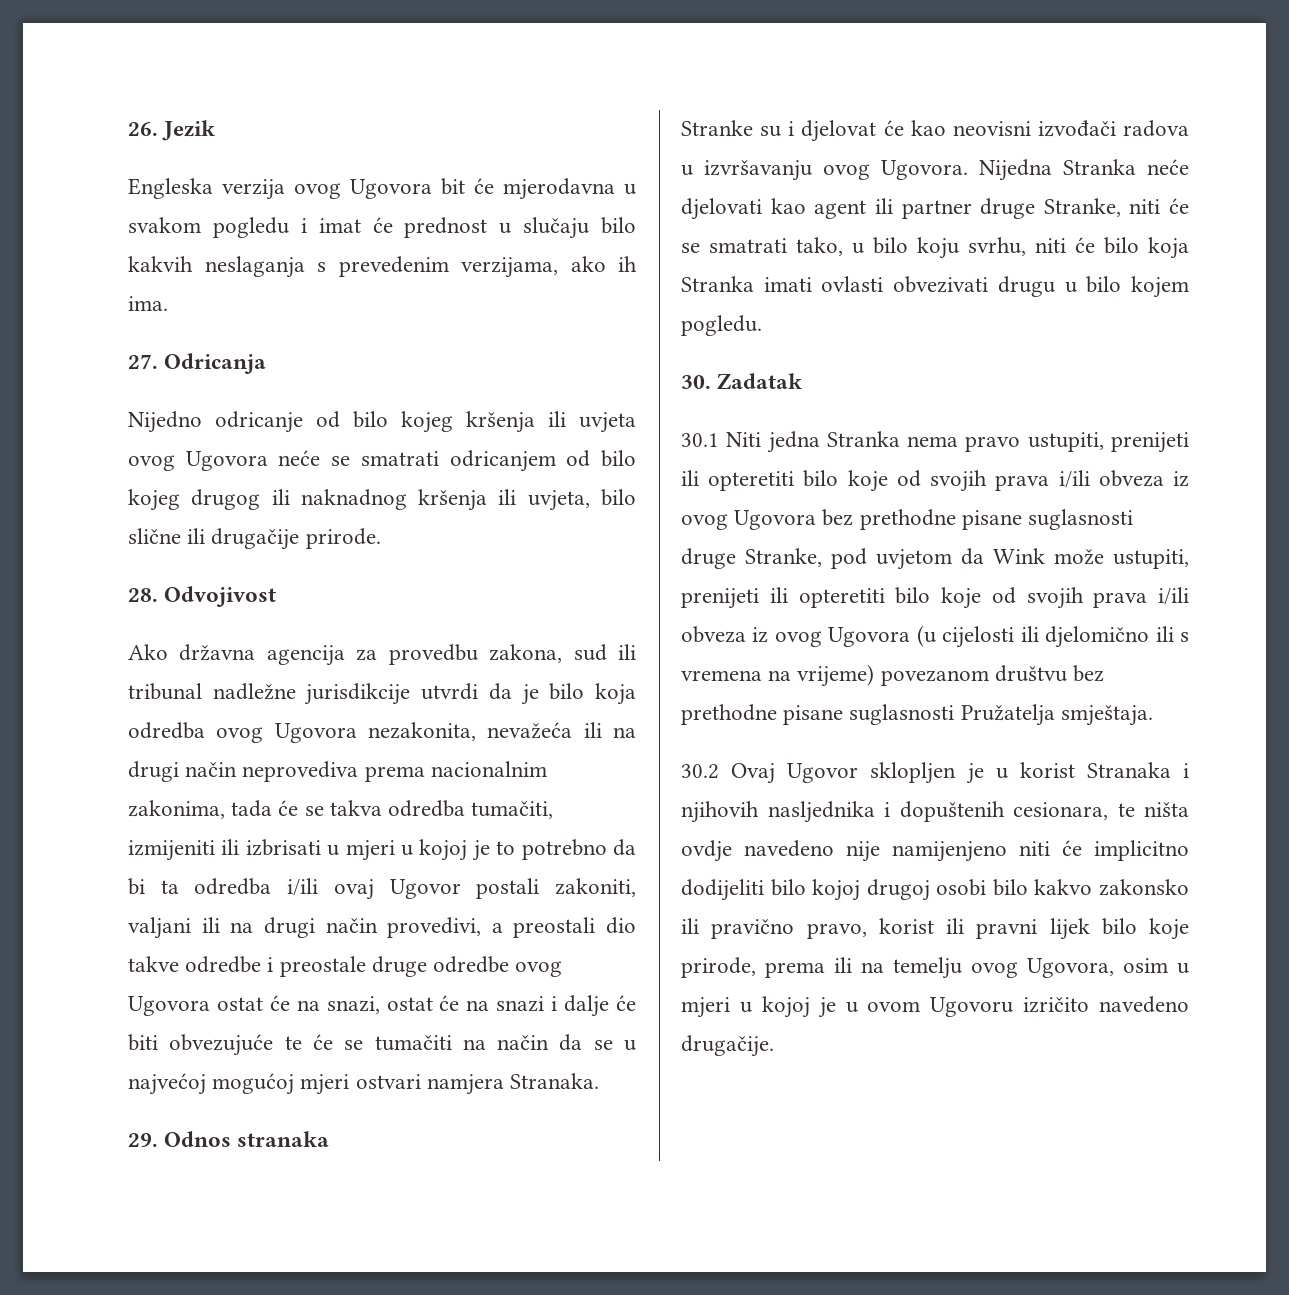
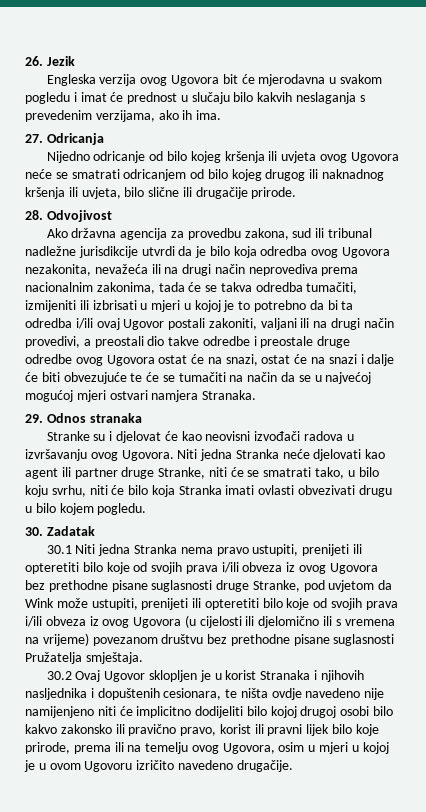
[979,159,1052,181] Nijedna -> [177,449,233,461] Niti jedna

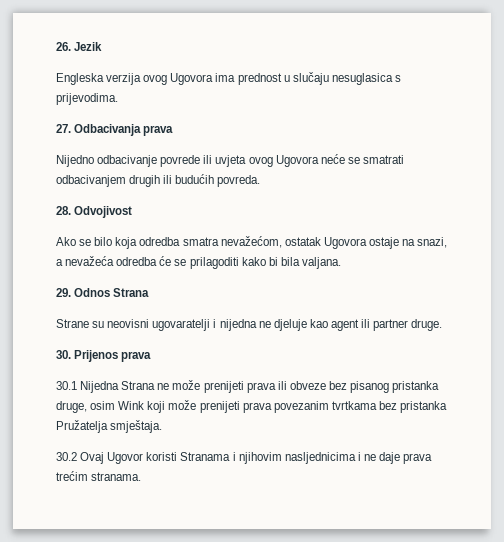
[222,74,382,86] [25,92,365,104] [25,110,222,122] bit će mjerodavna u svakom pogledu i imat će prednost u slučaju bilo kakvih neslaganja s prevedenim verzijama, ako ih ima. -> [215,72,401,85] [56,93,118,105] ima prednost u slučaju nesuglasica s prijevodima.
[46,133,104,145] Odricanja -> [74,124,174,136] Odbacivanja prava
[93,151,265,163] odricanje od bilo kojeg kršenja -> [97,155,201,167] odbacivanje povrede
[123,169,385,181] [25,187,297,199] [25,210,112,222] [46,228,372,240] [25,246,391,258] [25,264,359,276] [25,282,358,294] [25,300,354,312] [25,318,394,330] [25,336,351,348] [25,354,395,366] [25,372,372,384] [25,390,257,402] [25,413,142,423] [46,431,354,443] [25,449,386,461] [25,467,379,479] [25,485,392,497] [25,503,147,515] odricanjem od bilo kojeg drugog ili naknadnog kršenja ili uvjeta, bilo slične ili drugačije prirode. // 28. Odvojivost // Ako državna agencija za provedbu zakona, sud ili tribunal nadležne jurisdikcije utvrdi da je bilo koja odredba ovog Ugovora nezakonita, nevažeća ili na drugi način neprovediva prema nacionalnim zakonima, tada će se takva odredba tumačiti, izmijeniti ili izbrisati u mjeri u kojoj je to potrebno da bi ta odredba i/ili ovaj Ugovor postali zakoniti, valjani ili na drugi način provedivi, a preostali dio takve odredbe i preostale druge odredbe ovog Ugovora ostat će na snazi, ostat će na snazi i dalje će biti obvezujuće te će se tumačiti na način da se u najvećoj mogućoj mjeri ostvari namjera Stranaka. // 29. Odnos stranaka // Stranke su i djelovat će kao neovisni izvođači radova u izvršavanju ovog Ugovora. Niti jedna Stranka neće djelovati kao agent ili partner druge Stranke, niti će se smatrati tako, u bilo koju svrhu, niti će bilo koja Stranka imati ovlasti obvezivati drugu u bilo kojem pogledu. -> [56,174,261,187] [56,206,133,218] [56,236,448,249] [56,256,341,269] [56,288,150,297] [56,319,443,331] odbacivanjem drugih ili budućih povreda. // 28. Odvojivost // Ako se bilo koja odredba smatra nevažećom, ostatak Ugovora ostaje na snazi, a nevažeća odredba će se prilagoditi kako bi bila valjana. // 29. Odnos Strana // Strane su neovisni ugovaratelji i nijedna ne djeluje kao agent ili partner druge.
[46,526,95,536] Zadatak -> [74,350,152,362] Prijenos prava
[75,544,362,556] [25,562,378,574] [25,580,393,592] [25,598,398,610] [25,615,395,628] [25,633,395,646] Niti jedna Stranka nema pravo ustupiti, prenijeti ili opteretiti bilo koje od svojih prava i/ili obveza iz ovog Ugovora bez prethodne pisane suglasnosti druge Stranke, pod uvjetom da Wink može ustupiti, prenijeti ili opteretiti bilo koje od svojih prava i/ili obveza iz ovog Ugovora (u cijelosti ili djelomično ili s vremena na vrijeme) povezanom društvu bez prethodne pisane suglasnosti -> [80,380,440,393] [56,400,448,413] Nijedna Strana ne može prenijeti prava ili obveze bez pisanog pristanka druge, osim Wink koji može prenijeti prava povezanim tvrtkama bez pristanka
[148,670,364,682] [25,688,385,700] [25,706,394,718] [25,724,379,736] [25,742,389,754] [24,760,293,772] sklopljen je u korist Stranaka i njihovih nasljednika i dopuštenih cesionara, te ništa ovdje navedeno nije namijenjeno niti će implicitno dodijeliti bilo kojoj drugoj osobi bilo kakvo zakonsko ili pravično pravo, korist ili pravni lijek bilo koje prirode, prema ili na temelju ovog Ugovora, osim u mjeri u kojoj je u ovom Ugovoru izričito navedeno drugačije. -> [146,452,433,464] [56,471,142,481] koristi Stranama i njihovim nasljednicima i ne daje prava trećim stranama.

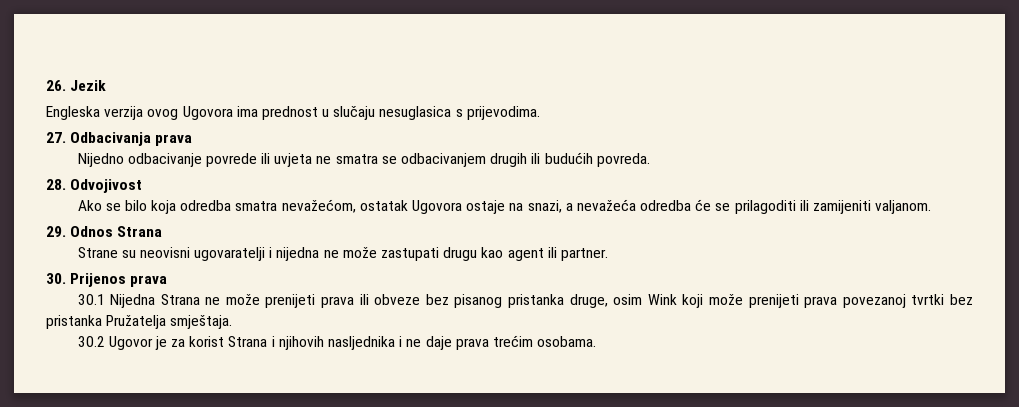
[248,154,404,167] ovog Ugovora neće se smatrati -> [316,154,397,164] ne smatra se
[241,257,341,269] kako bi bila valjana. -> [799,200,932,214] ili zamijeniti valjanom.
[273,319,307,331] djeluje -> [342,247,478,261] može zastupati drugu
[373,319,443,331] partner druge. -> [560,248,608,261] partner.
[273,401,377,413] povezanim tvrtkama -> [842,294,945,308] povezanoj tvrtki
[80,452,356,464] Ovaj Ugovor koristi Stranama i njihovim nasljednicima -> [108,336,395,350] Ugovor je za korist Strana i njihovih nasljednika
[91,472,142,481] stranama. -> [537,336,597,347] osobama.

